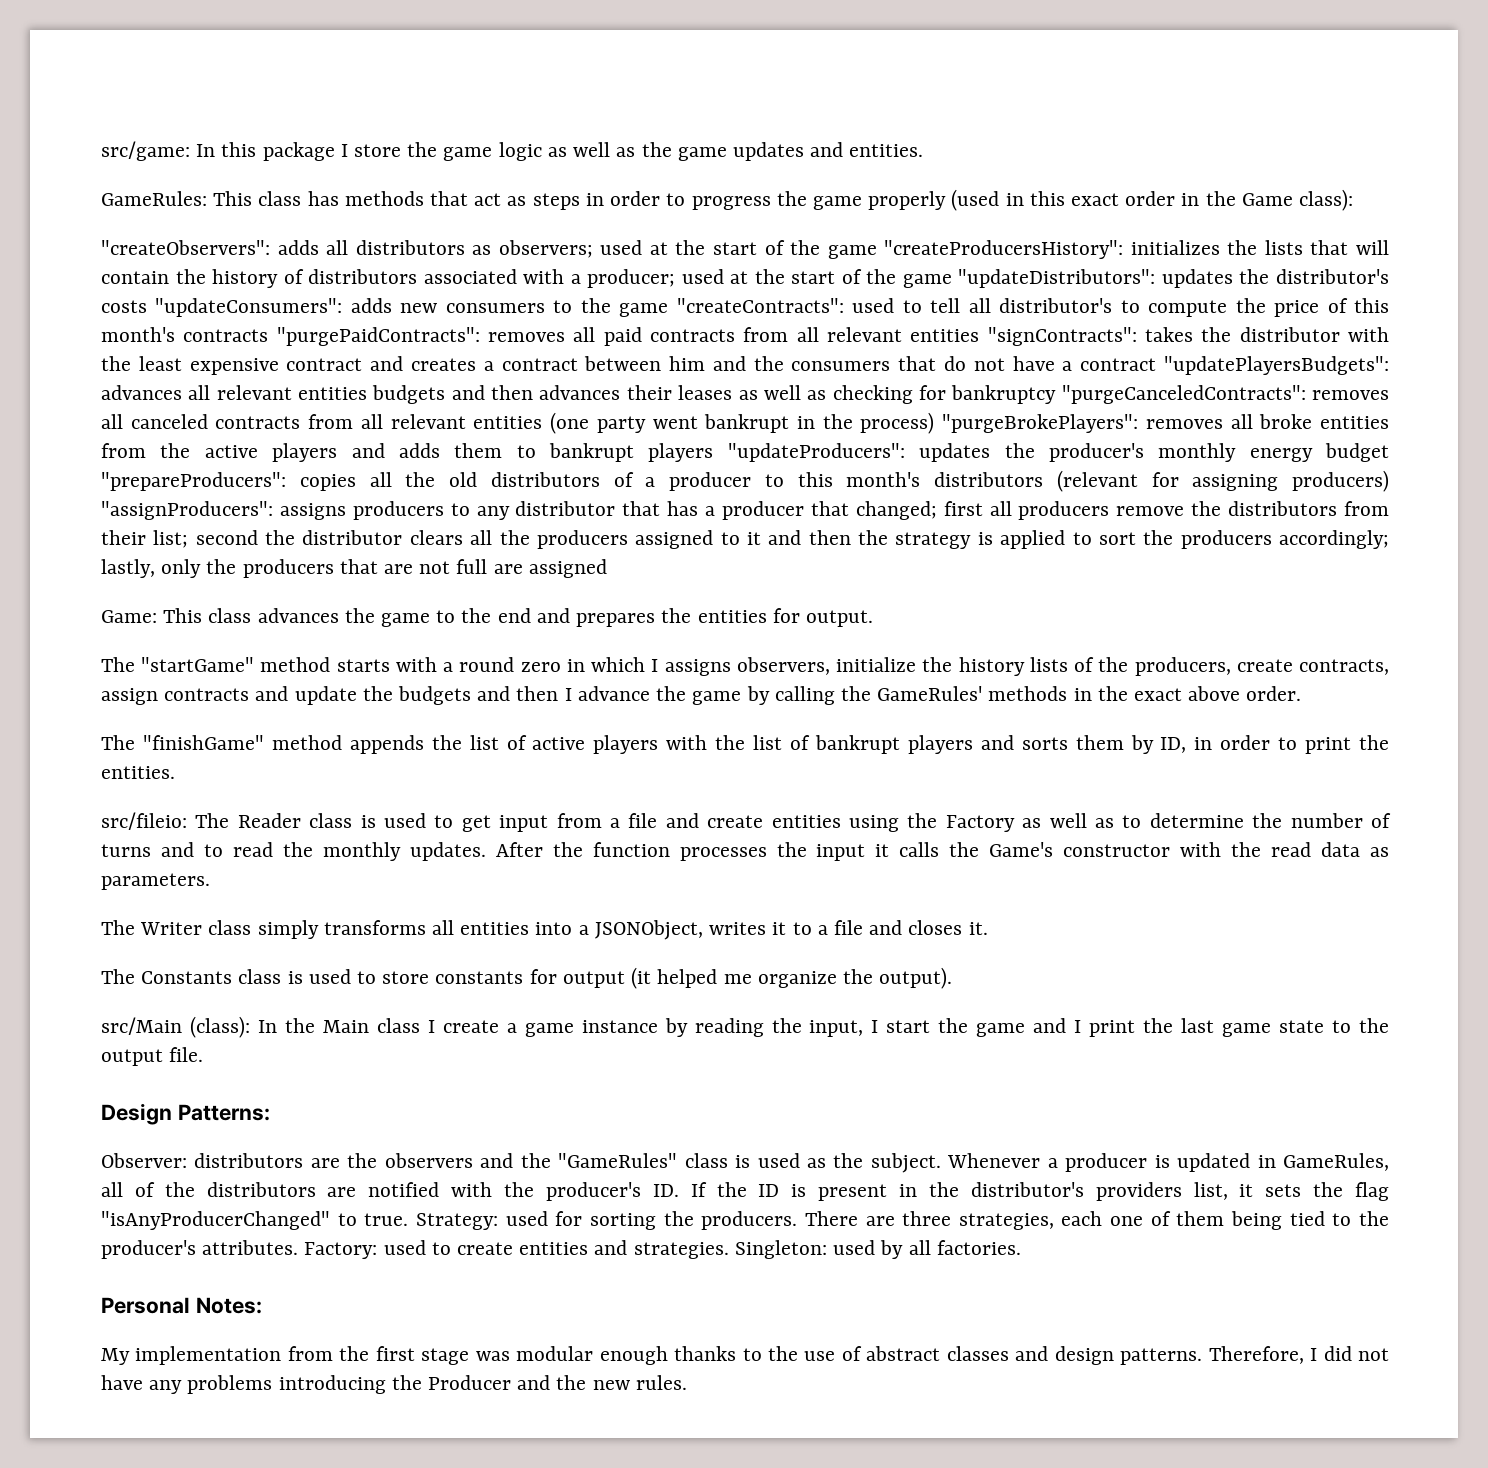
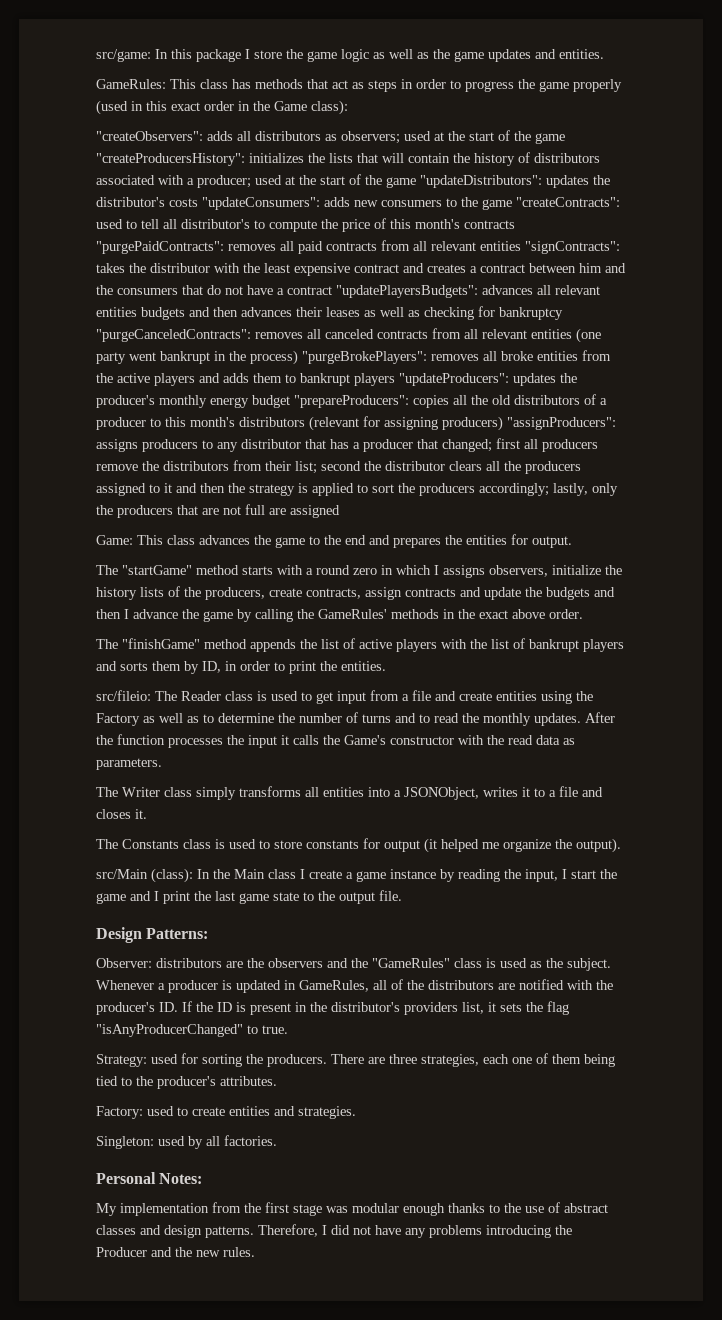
(409, 1219) none -> (288, 1029) //
(299, 1247) none -> (277, 1081) //
(729, 1250) none -> (356, 1112) //

